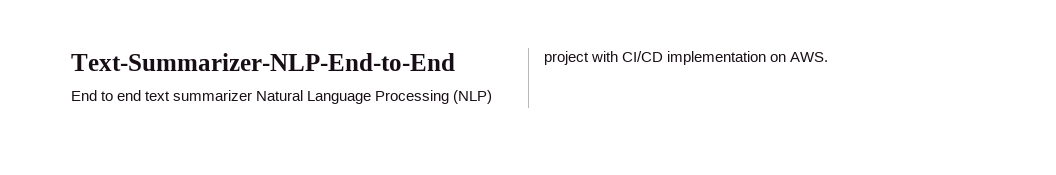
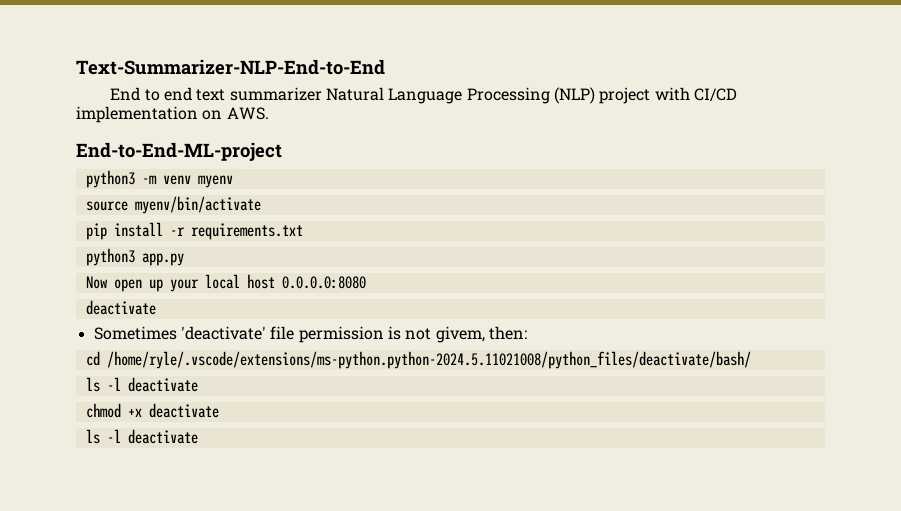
(829, 57) none -> [76,142,282,161] [85,170,233,188] [85,196,261,214] [85,222,303,240] [85,248,184,266] [85,274,366,292] [85,300,156,315] [93,326,527,343] [85,351,751,369] [85,377,198,392] [85,403,219,418] [85,429,198,444] // End-to-End-ML-project // python3 -m venv myenv // source myenv/bin/activate // pip install -r requirements.txt // python3 app.py // Now open up your local host 0.0.0.0:8080 // deactivate // Sometimes 'deactivate' file permission is not givem, then: // cd /home/ryle/.vscode/extensions/ms-python.python-2024.5.11021008/python_files/deactivate/bash/ // ls -l deactivate // chmod +x deactivate // ls -l deactivate

